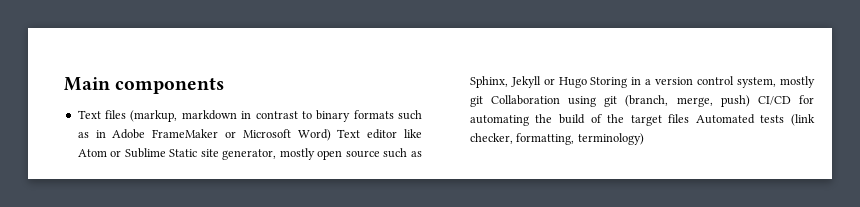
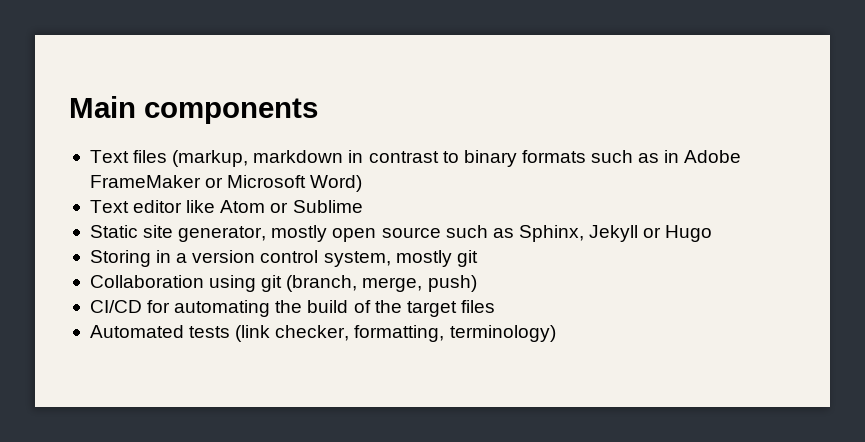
(331, 135) none -> (363, 183) //
(166, 153) none -> (363, 206) //
(587, 82) none -> (713, 233) //
(483, 101) none -> (478, 258) //
(750, 101) none -> (477, 283) //
(690, 118) none -> (495, 306) //

